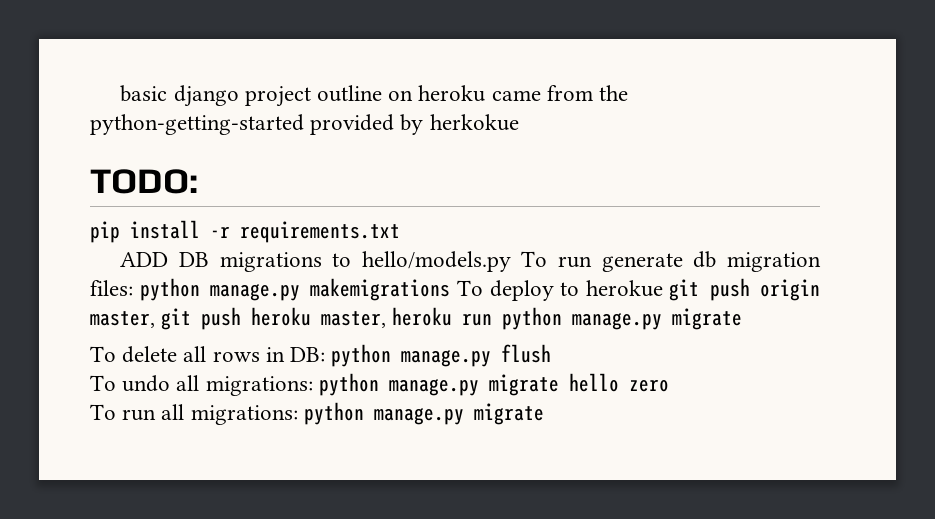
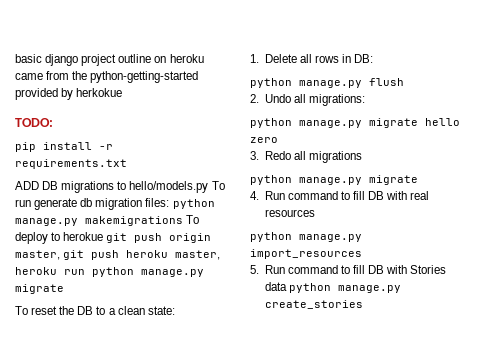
[122,346,178,363] delete -> [31,306,175,315] [250,54,297,63] reset the DB to a clean state: // 1. Delete
(326, 354) none -> (374, 58) //
[90,375,313,396] To undo all migrations: -> [250,94,365,106] 2. Undo all migrations: //
[90,402,544,425] To run all migrations: python manage.py migrate -> [250,151,362,163] [250,175,418,185] [250,191,430,200] [264,209,315,217] [250,232,362,242] [250,249,362,259] [250,265,447,274] [264,282,401,293] [264,300,363,309] 3. Redo all migrations // python manage.py migrate // 4. Run command to fill DB with real resources // python manage.py import_resources // 5. Run command to fill DB with Stories data python manage.py create_stories

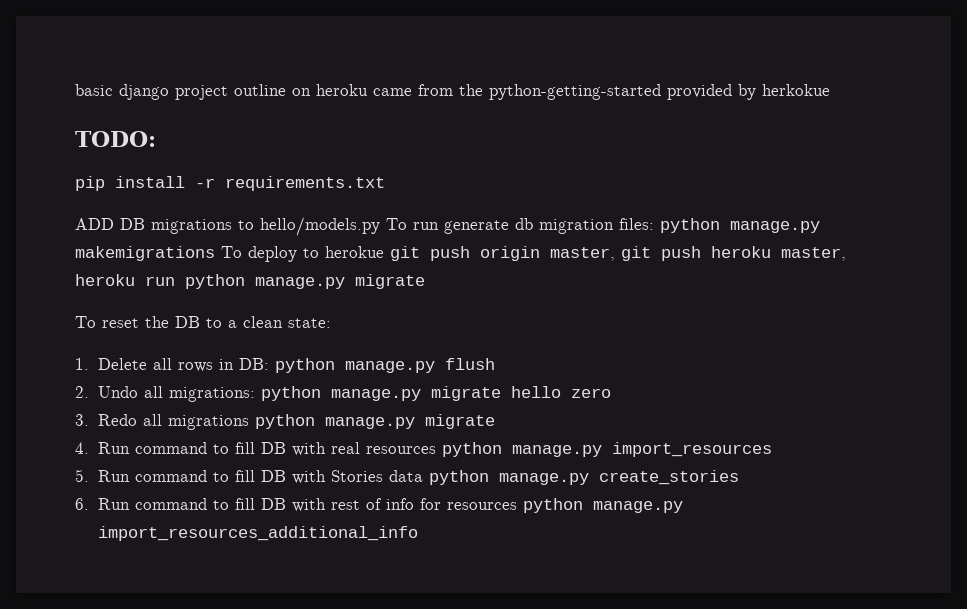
(374, 58) // -> (270, 364) none
(365, 100) // -> (256, 394) none
(362, 157) // -> (250, 422) none
(315, 213) // -> (437, 450) none
(363, 304) none -> [75,498,684,513] [98,526,419,541] // 6. Run command to fill DB with rest of info for resources python manage.py import_resources_additional_info

